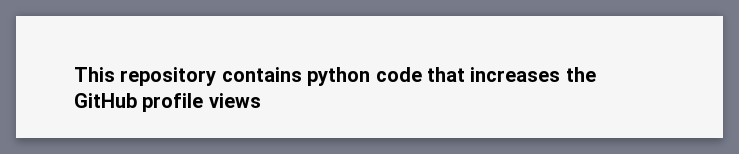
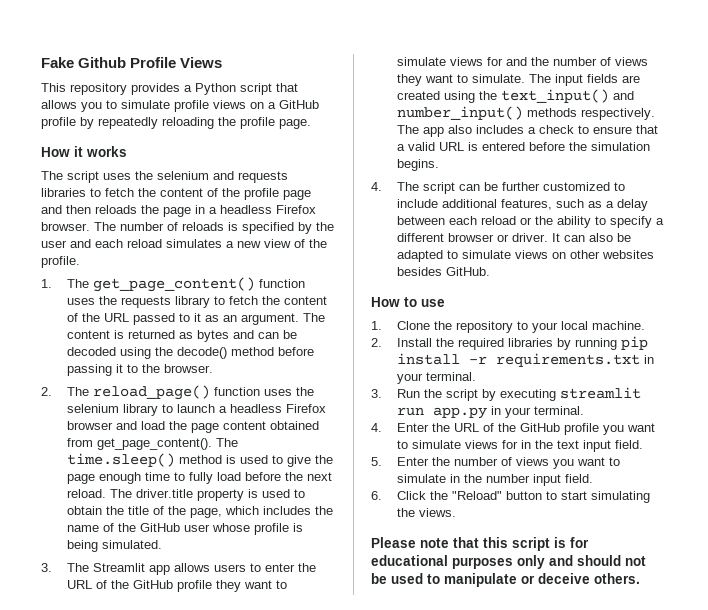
[74,67,596,86] [74,93,261,112] This repository contains python code that increases the GitHub profile views -> [41,57,223,68] [41,83,298,95] [41,100,319,112] [41,117,311,129] [41,146,127,157] [41,171,288,183] [41,188,311,200] [41,205,316,217] [41,222,334,234] [41,239,327,248] [41,256,80,268] [41,277,305,292] [66,296,327,308] [66,313,325,325] [66,330,297,342] [66,347,314,359] [66,364,213,376] [41,385,314,400] [66,404,326,416] [66,421,319,433] [66,438,238,450] [66,453,333,467] [66,472,332,484] [66,489,305,501] [66,506,333,518] [66,523,303,535] [66,540,162,552] [41,563,316,575] [66,580,287,592] [396,57,648,66] [396,74,640,86] [396,89,634,103] [396,106,655,120] [396,125,658,137] [396,142,650,151] [396,159,439,171] [371,182,625,194] [396,199,648,211] [396,216,664,228] [396,233,631,242] [396,250,654,262] [396,267,490,276] [371,297,445,307] [371,321,645,333] [371,336,648,350] [396,353,654,367] [396,372,476,384] [371,387,641,401] [396,406,584,419] [371,423,655,435] [396,440,643,452] [371,457,620,469] [396,474,593,486] [371,491,650,503] [396,508,456,517] [371,537,589,551] [371,555,646,569] [371,573,640,587] Fake Github Profile Views // This repository provides a Python script that allows you to simulate profile views on a GitHub profile by repeatedly reloading the profile page. // How it works // The script uses the selenium and requests libraries to fetch the content of the profile page and then reloads the page in a headless Firefox browser. The number of reloads is specified by the user and each reload simulates a new view of the profile. // 1. The get_page_content() function uses the requests library to fetch the content of the URL passed to it as an argument. The content is returned as bytes and can be decoded using the decode() method before passing it to the browser. // 2. The reload_page() function uses the selenium library to launch a headless Firefox browser and load the page content obtained from get_page_content(). The time.sleep() method is used to give the page enough time to fully load before the next reload. The driver.title property is used to obtain the title of the page, which includes the name of the GitHub user whose profile is being simulated. // 3. The Streamlit app allows users to enter the URL of the GitHub profile they want to simulate views for and the number of views they want to simulate. The input fields are created using the text_input() and number_input() methods respectively. The app also includes a check to ensure that a valid URL is entered before the simulation begins. // 4. The script can be further customized to include additional features, such as a delay between each reload or the ability to specify a different browser or driver. It can also be adapted to simulate views on other websites besides GitHub. // How to use // 1. Clone the repository to your local machine. // 2. Install the required libraries by running pip install -r requirements.txt in your terminal. // 3. Run the script by executing streamlit run app.py in your terminal. // 4. Enter the URL of the GitHub profile you want to simulate views for in the text input field. // 5. Enter the number of views you want to simulate in the number input field. // 6. Click the "Reload" button to start simulating the views. // Please note that this script is for educational purposes only and should not be used to manipulate or deceive others.

